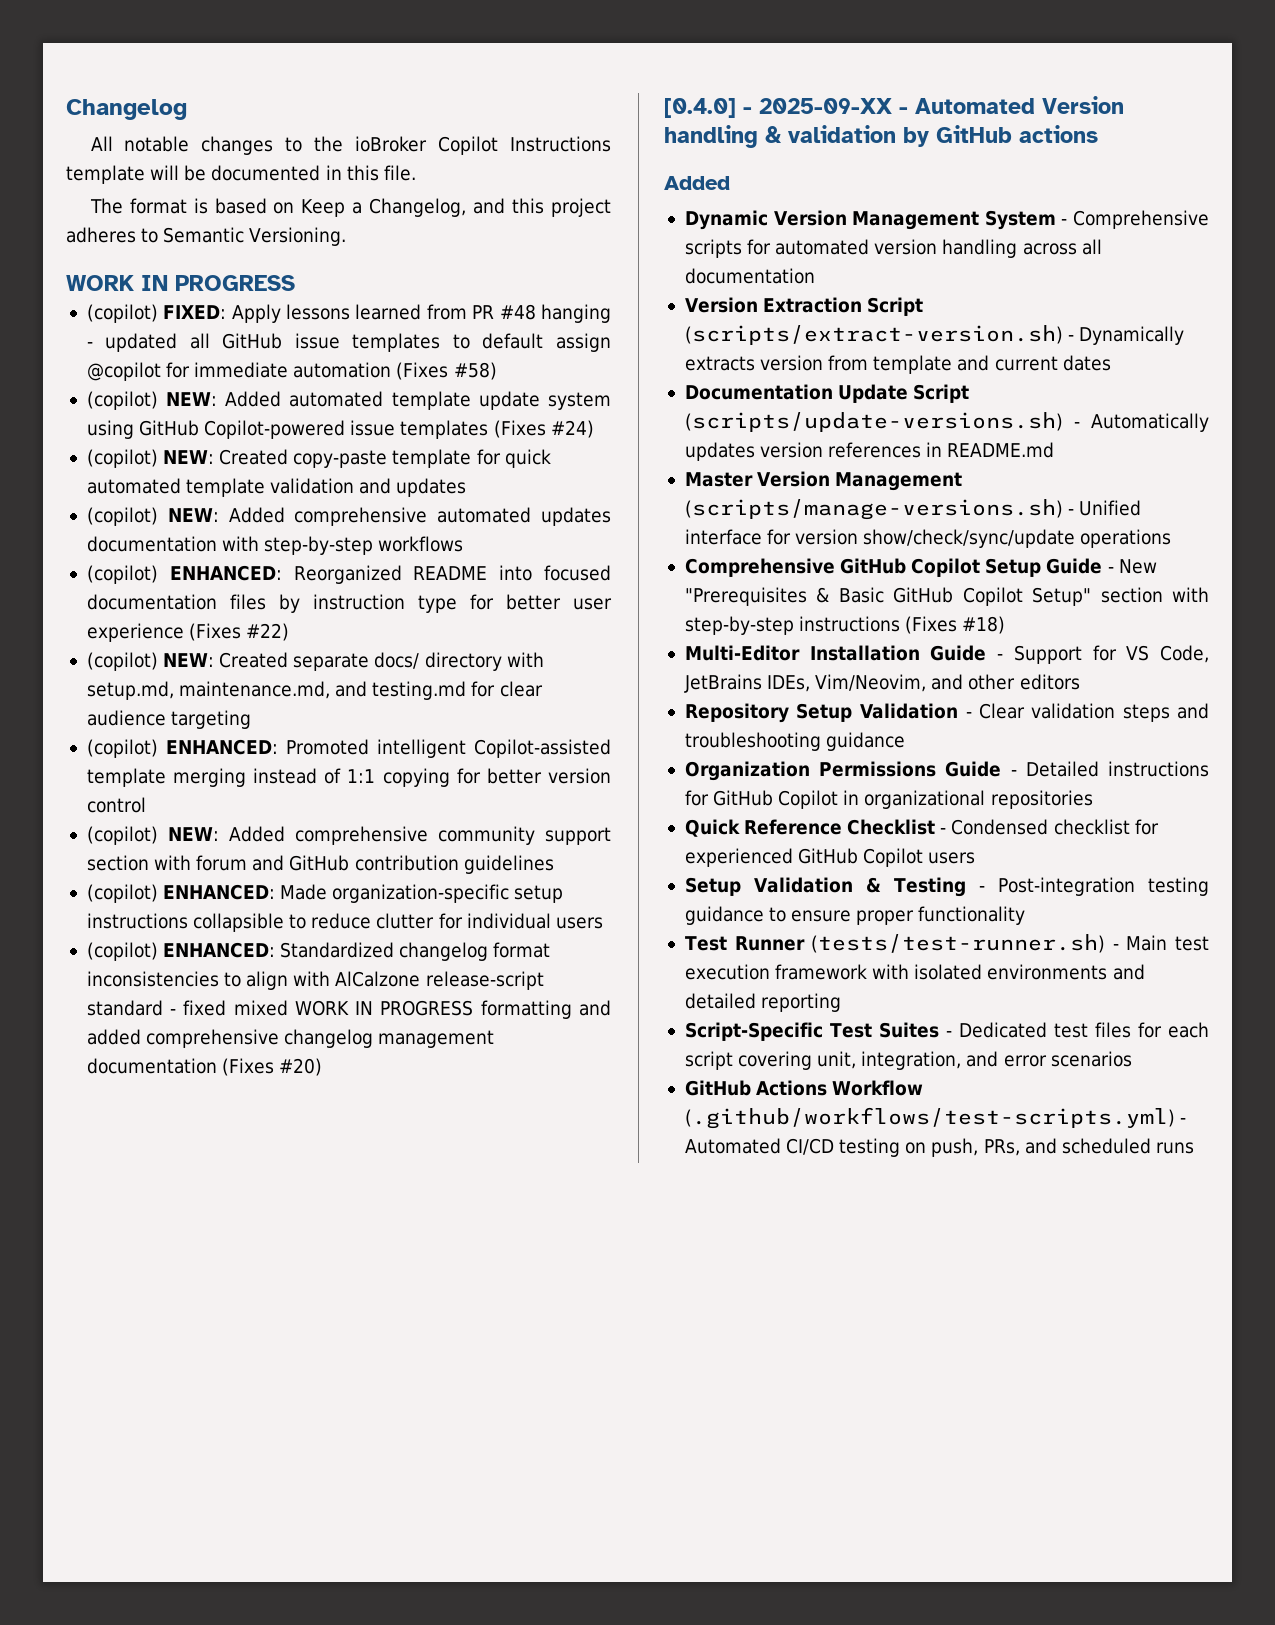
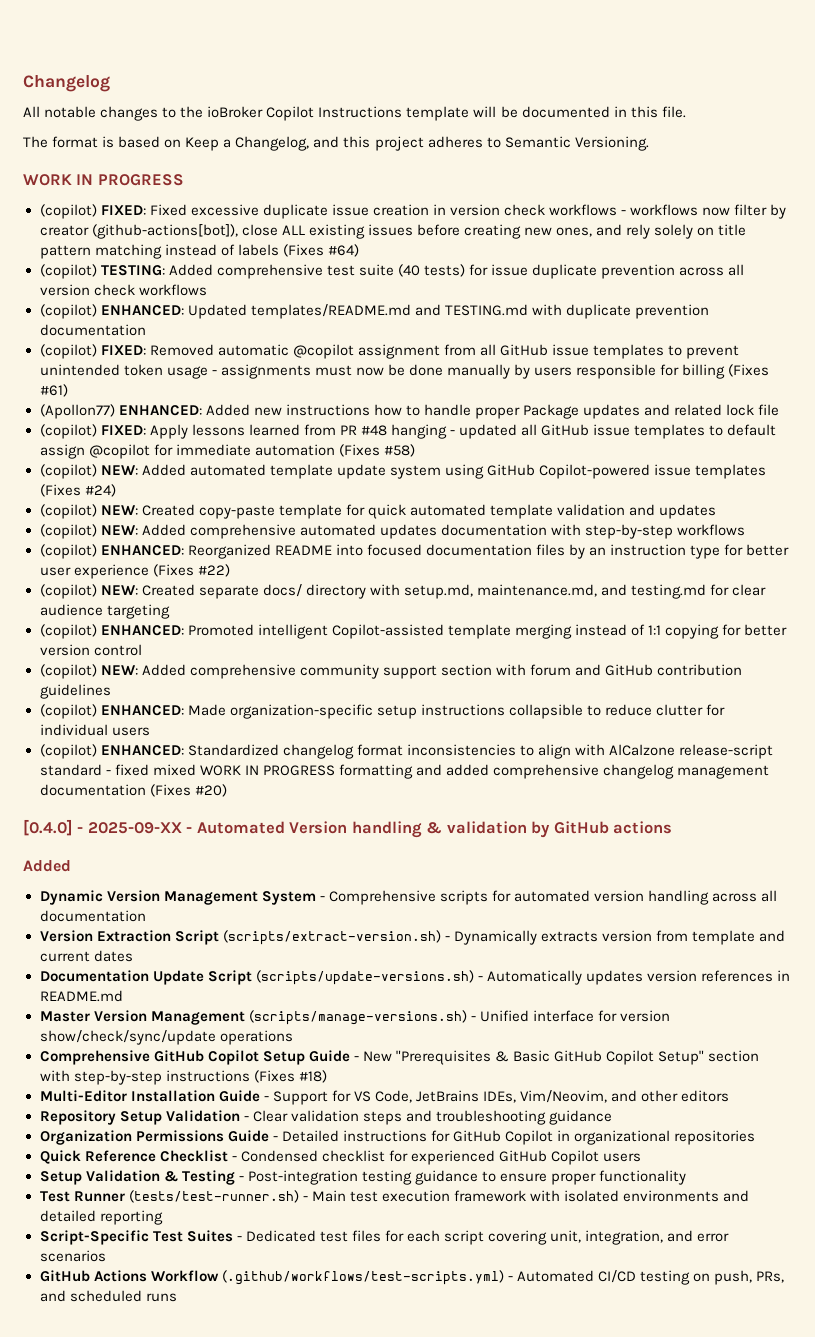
(295, 283) none -> [39,204,787,219] [39,224,747,239] [39,244,359,259] [39,264,745,279] [39,284,207,296] [39,304,709,319] [39,324,146,336] [39,344,740,359] [39,364,770,379] [39,384,68,397] [39,404,780,419] // (copilot) FIXED: Fixed excessive duplicate issue creation in version check workflows - workflows now filter by creator (github-actions[bot]), close ALL existing issues before creating new ones, and rely solely on title pattern matching instead of labels (Fixes #64) // (copilot) TESTING: Added comprehensive test suite (40 tests) for issue duplicate prevention across all version check workflows // (copilot) ENHANCED: Updated templates/README.md and TESTING.md with duplicate prevention documentation // (copilot) FIXED: Removed automatic @copilot assignment from all GitHub issue templates to prevent unintended token usage - assignments must now be done manually by users responsible for billing (Fixes #61) // (Apollon77) ENHANCED: Added new instructions how to handle proper Package updates and related lock file
(300, 603) none -> [588,547,606,556] an

